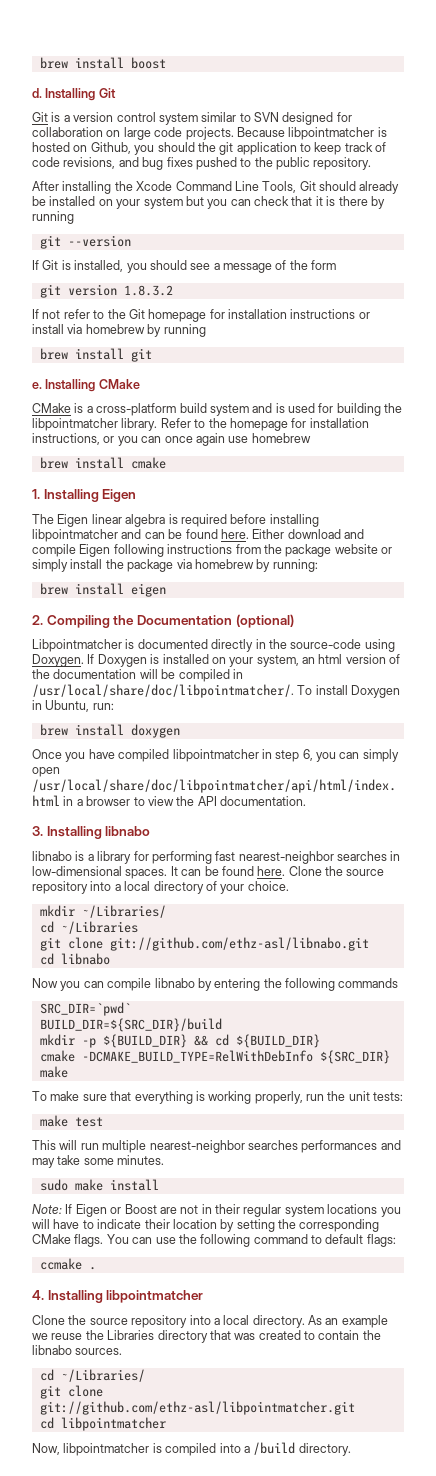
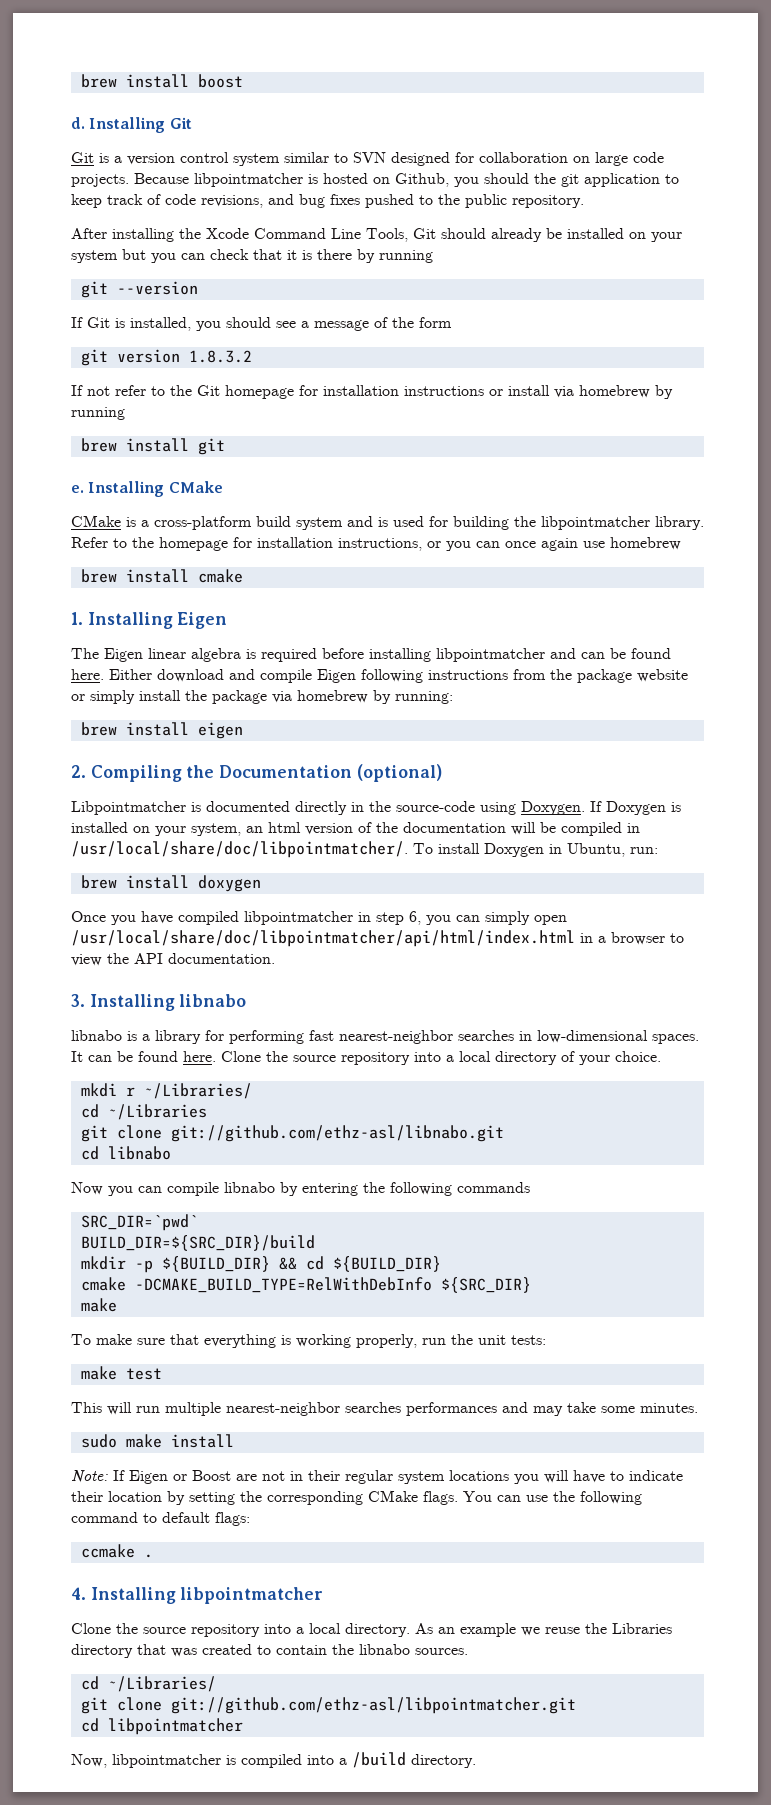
[39,905,75,917] mkdir -> [80,1083,135,1097] mkdi r

